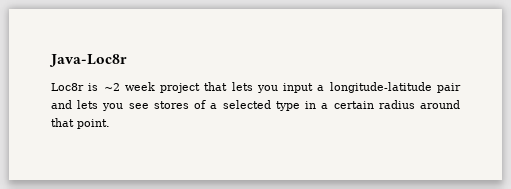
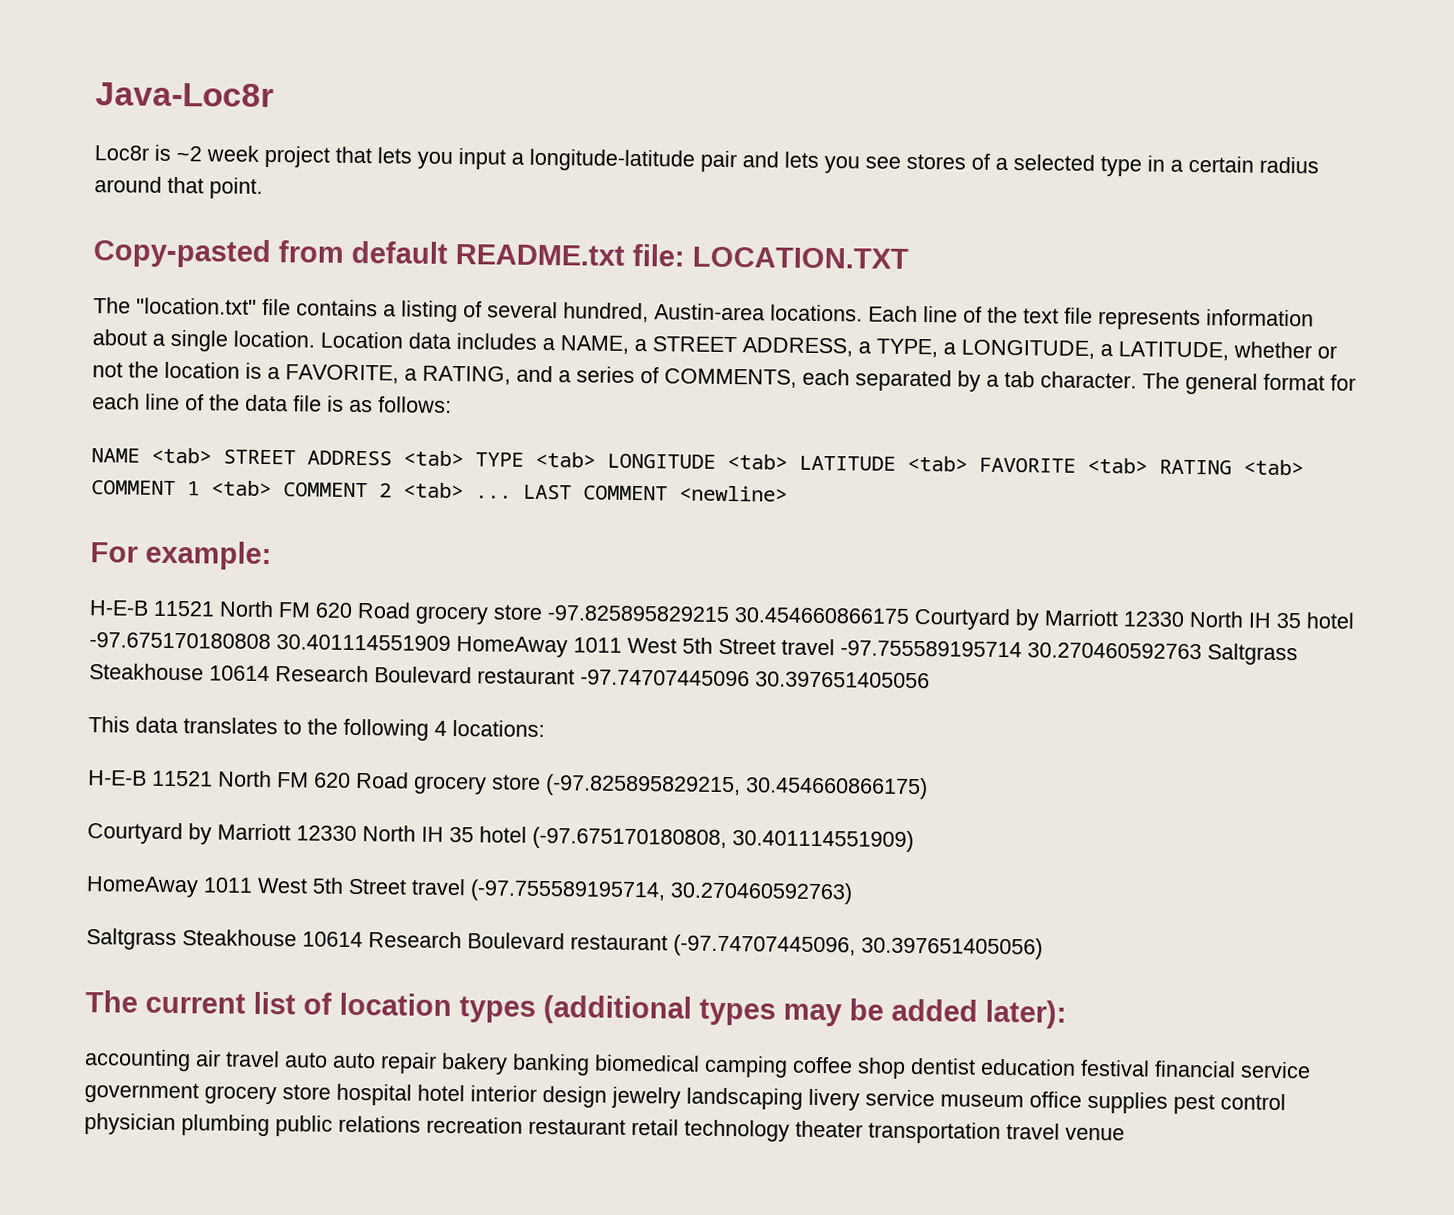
(110, 124) none -> [93,238,909,269] [93,297,1314,331] [92,329,1337,361] [92,361,1356,395] [92,393,452,414] [91,447,1304,476] [91,480,788,502] [90,540,272,571] [89,600,1354,631] [89,632,1298,666] [89,663,930,689] [88,716,545,741] [88,770,928,800] [87,822,914,853] [86,876,853,905] [86,928,1043,960] [85,990,1067,1029] [84,1049,1311,1079] [84,1082,1286,1115] [84,1113,1125,1144] // Copy-pasted from default README.txt file: LOCATION.TXT // The "location.txt" file contains a listing of several hundred, Austin-area locations. Each line of the text file represents information about a single location. Location data includes a NAME, a STREET ADDRESS, a TYPE, a LONGITUDE, a LATITUDE, whether or not the location is a FAVORITE, a RATING, and a series of COMMENTS, each separated by a tab character. The general format for each line of the data file is as follows: // NAME <tab> STREET ADDRESS <tab> TYPE <tab> LONGITUDE <tab> LATITUDE <tab> FAVORITE <tab> RATING <tab> COMMENT 1 <tab> COMMENT 2 <tab> ... LAST COMMENT <newline> // For example: // H-E-B 11521 North FM 620 Road grocery store -97.825895829215 30.454660866175 Courtyard by Marriott 12330 North IH 35 hotel -97.675170180808 30.401114551909 HomeAway 1011 West 5th Street travel -97.755589195714 30.270460592763 Saltgrass Steakhouse 10614 Research Boulevard restaurant -97.74707445096 30.397651405056 // This data translates to the following 4 locations: // H-E-B 11521 North FM 620 Road grocery store (-97.825895829215, 30.454660866175) // Courtyard by Marriott 12330 North IH 35 hotel (-97.675170180808, 30.401114551909) // HomeAway 1011 West 5th Street travel (-97.755589195714, 30.270460592763) // Saltgrass Steakhouse 10614 Research Boulevard restaurant (-97.74707445096, 30.397651405056) // The current list of location types (additional types may be added later): // accounting air travel auto auto repair bakery banking biomedical camping coffee shop dentist education festival financial service government grocery store hospital hotel interior design jewelry landscaping livery service museum office supplies pest control physician plumbing public relations recreation restaurant retail technology theater transportation travel venue

